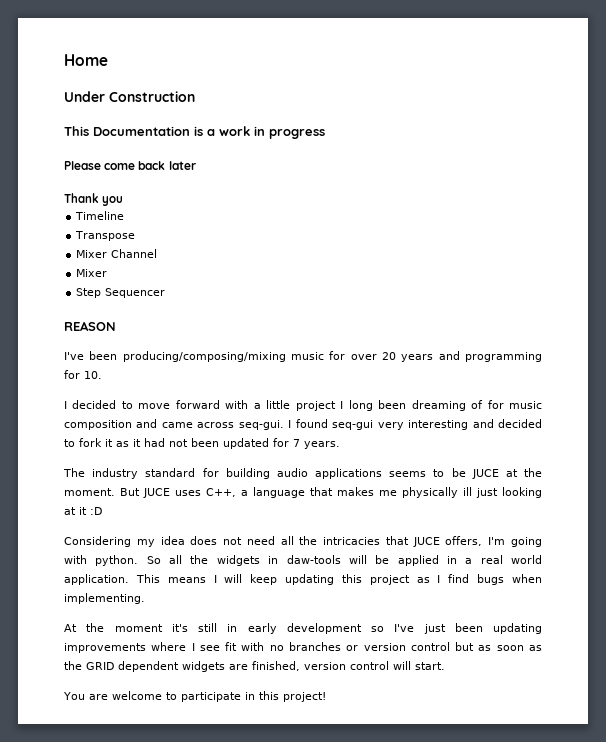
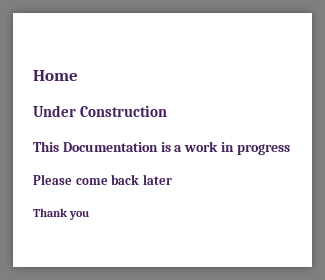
[75,211,125,220] [75,231,136,241] [76,249,158,258] [76,269,108,277] [76,288,166,298] [64,321,116,331] [64,351,542,362] [64,370,102,379] [64,400,542,411] [64,419,542,430] [64,438,340,449] [63,468,542,479] [64,487,542,498] [64,507,102,515] [64,536,542,547] [64,555,542,566] [64,574,543,585] [64,593,145,604] [64,623,542,634] [64,642,542,653] [64,661,445,672] [63,691,326,702] // Timeline // Transpose // Mixer Channel // Mixer // Step Sequencer // REASON // I've been producing/composing/mixing music for over 20 years and programming for 10. // I decided to move forward with a little project I long been dreaming of for music composition and came across seq-gui. I found seq-gui very interesting and decided to fork it as it had not been updated for 7 years. // The industry standard for building audio applications seems to be JUCE at the moment. But JUCE uses C++, a language that makes me physically ill just looking at it :D // Considering my idea does not need all the intricacies that JUCE offers, I'm going with python. So all the widgets in daw-tools will be applied in a real world application. This means I will keep updating this project as I find bugs when implementing. // At the moment it's still in early development so I've just been updating improvements where I see fit with no branches or version control but as soon as the GRID dependent widgets are finished, version control will start. // You are welcome to participate in this project! -> (90, 215) none

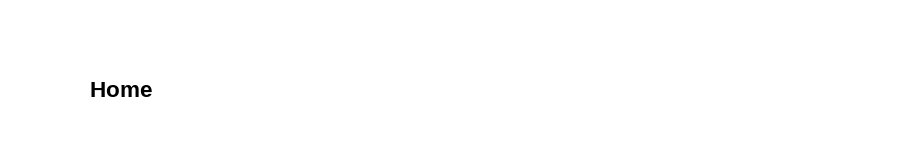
[33,105,168,117] [33,141,290,155] [33,174,172,185] [33,208,90,220] // Under Construction // This Documentation is a work in progress // Please come back later // Thank you -> (153, 89) none

